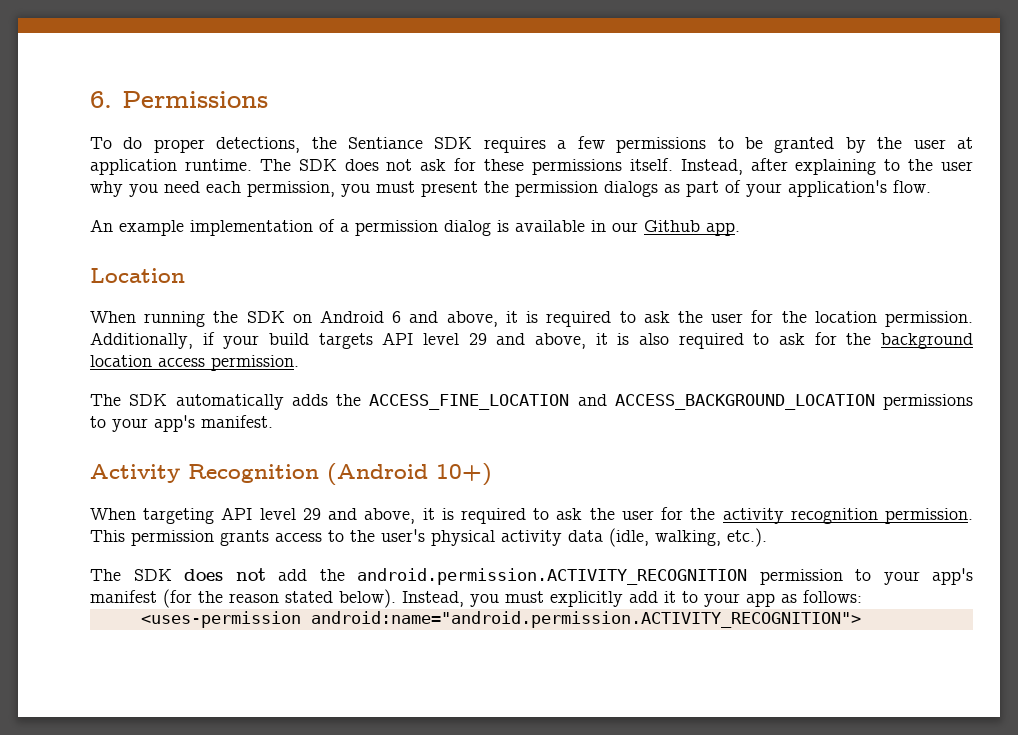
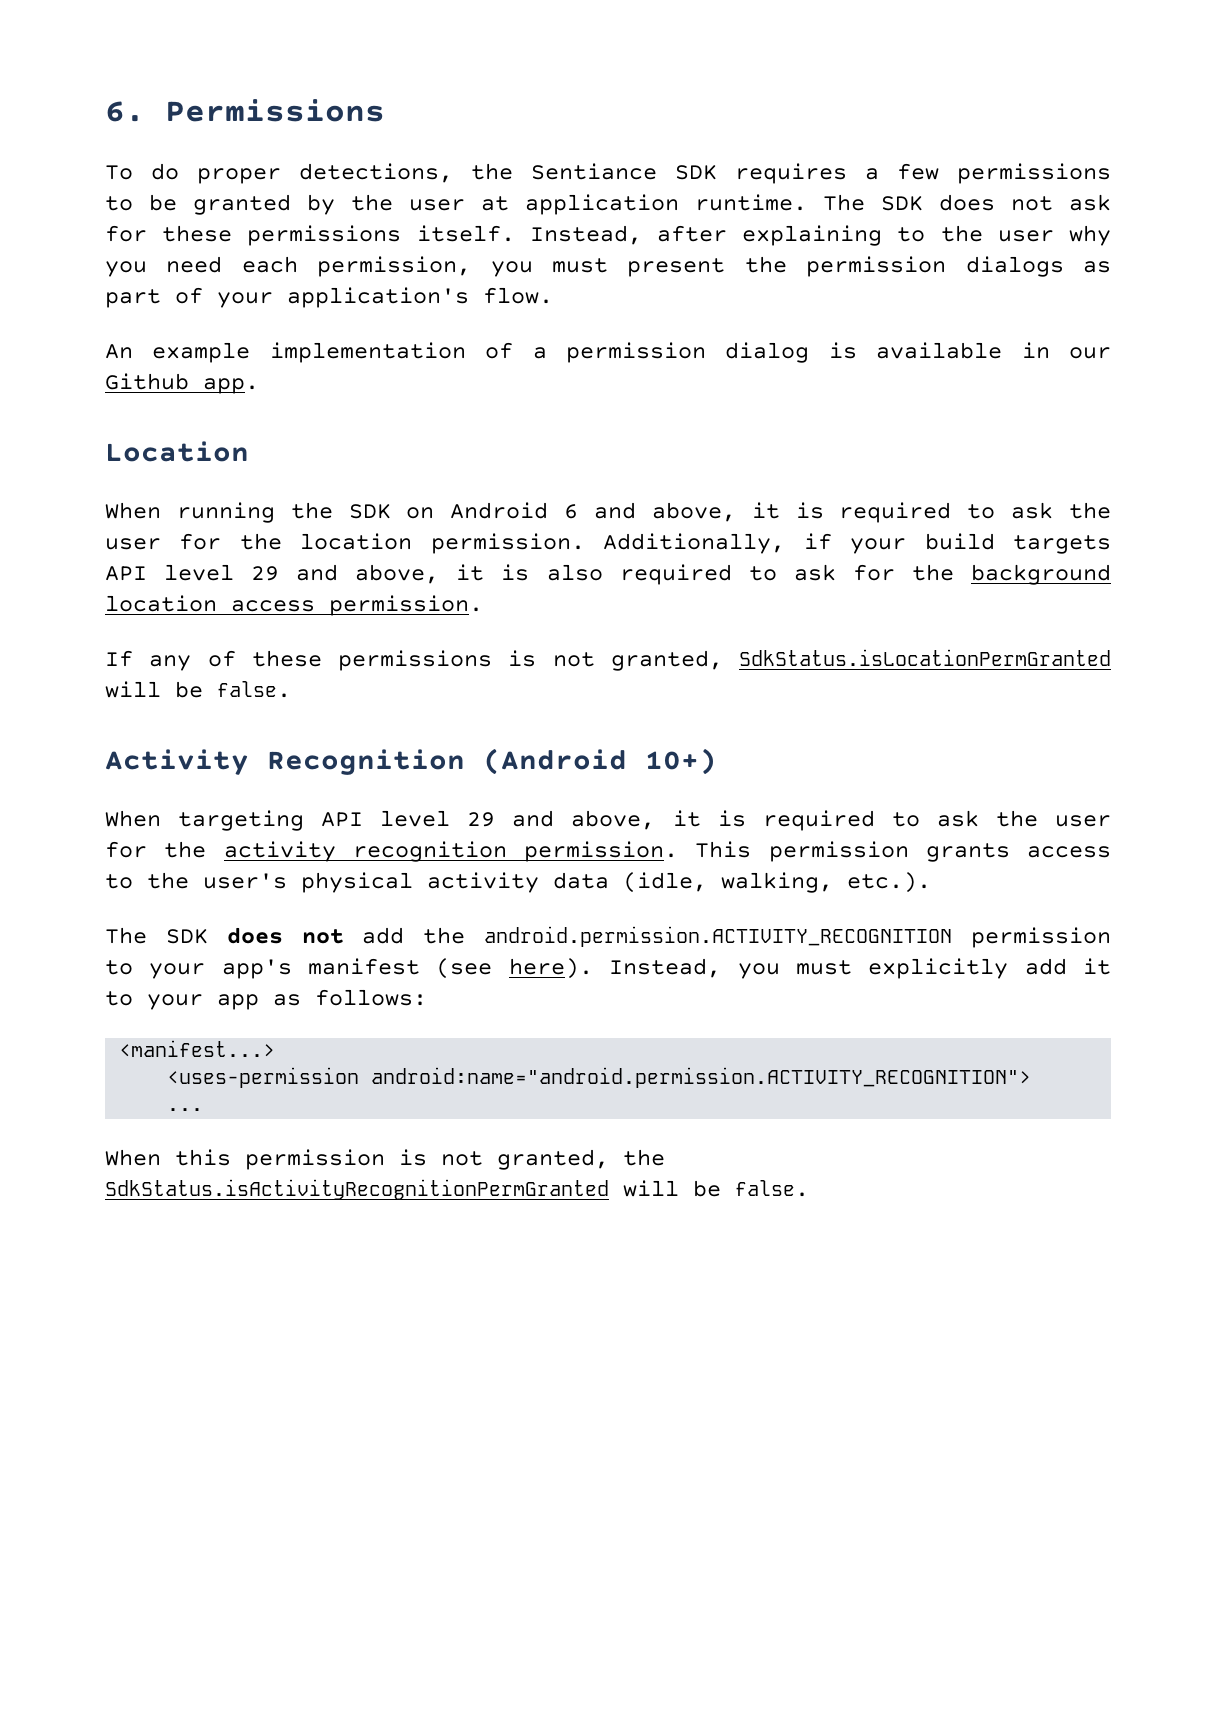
[90,394,973,410] [90,415,273,432] The SDK automatically adds the ACCESS_FINE_LOCATION and ACCESS_BACKGROUND_LOCATION permissions to your app's manifest. -> [105,649,1111,671] [105,681,291,698] If any of these permissions is not granted, SdkStatus.isLocationPermGranted will be false.
[163,589,396,608] (for the reason stated below). -> [436,958,593,979] (see here).
(862, 596) none -> [119,1040,276,1057] // <manifest...>
(861, 619) none -> [167,1108,204,1111] [105,1149,665,1170] [105,1179,809,1200] // ... // When this permission is not granted, the SdkStatus.isActivityRecognitionPermGranted will be false.

